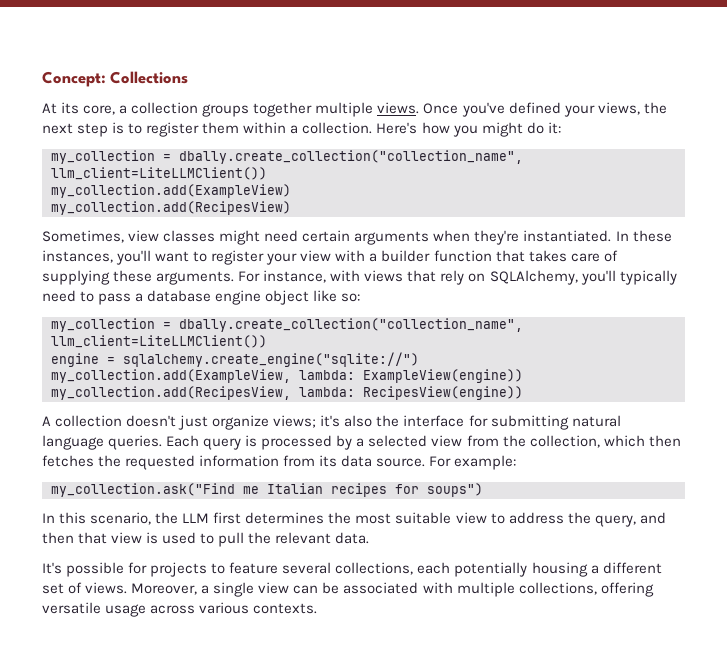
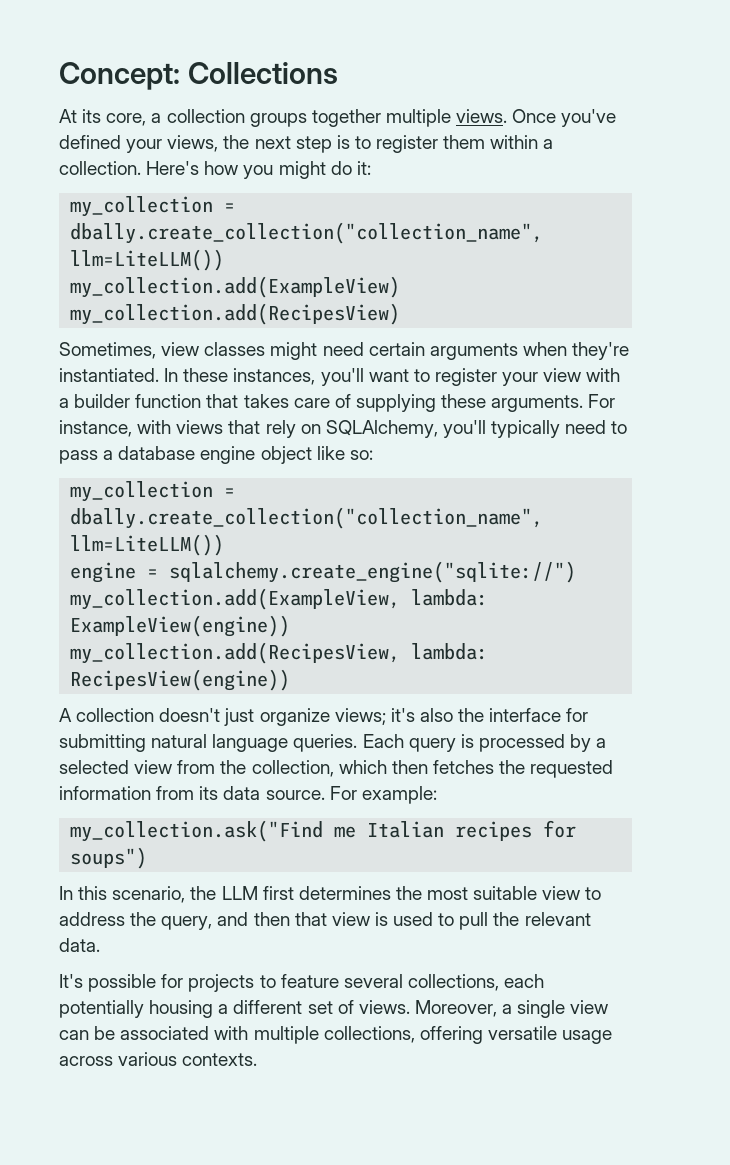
[51,167,267,180] llm_client=LiteLLMClient()) -> [70,249,225,271] llm=LiteLLM())
[51,335,267,348] llm_client=LiteLLMClient()) -> [70,534,225,556] llm=LiteLLM())

